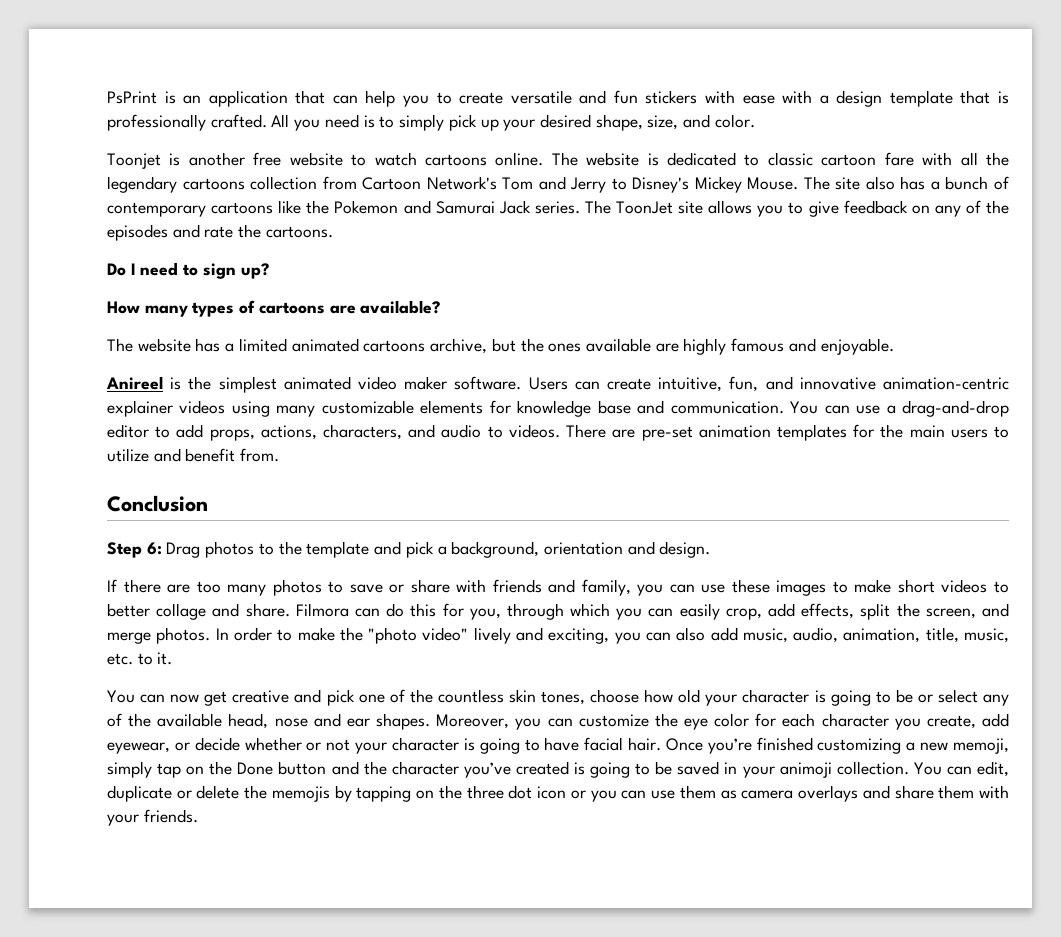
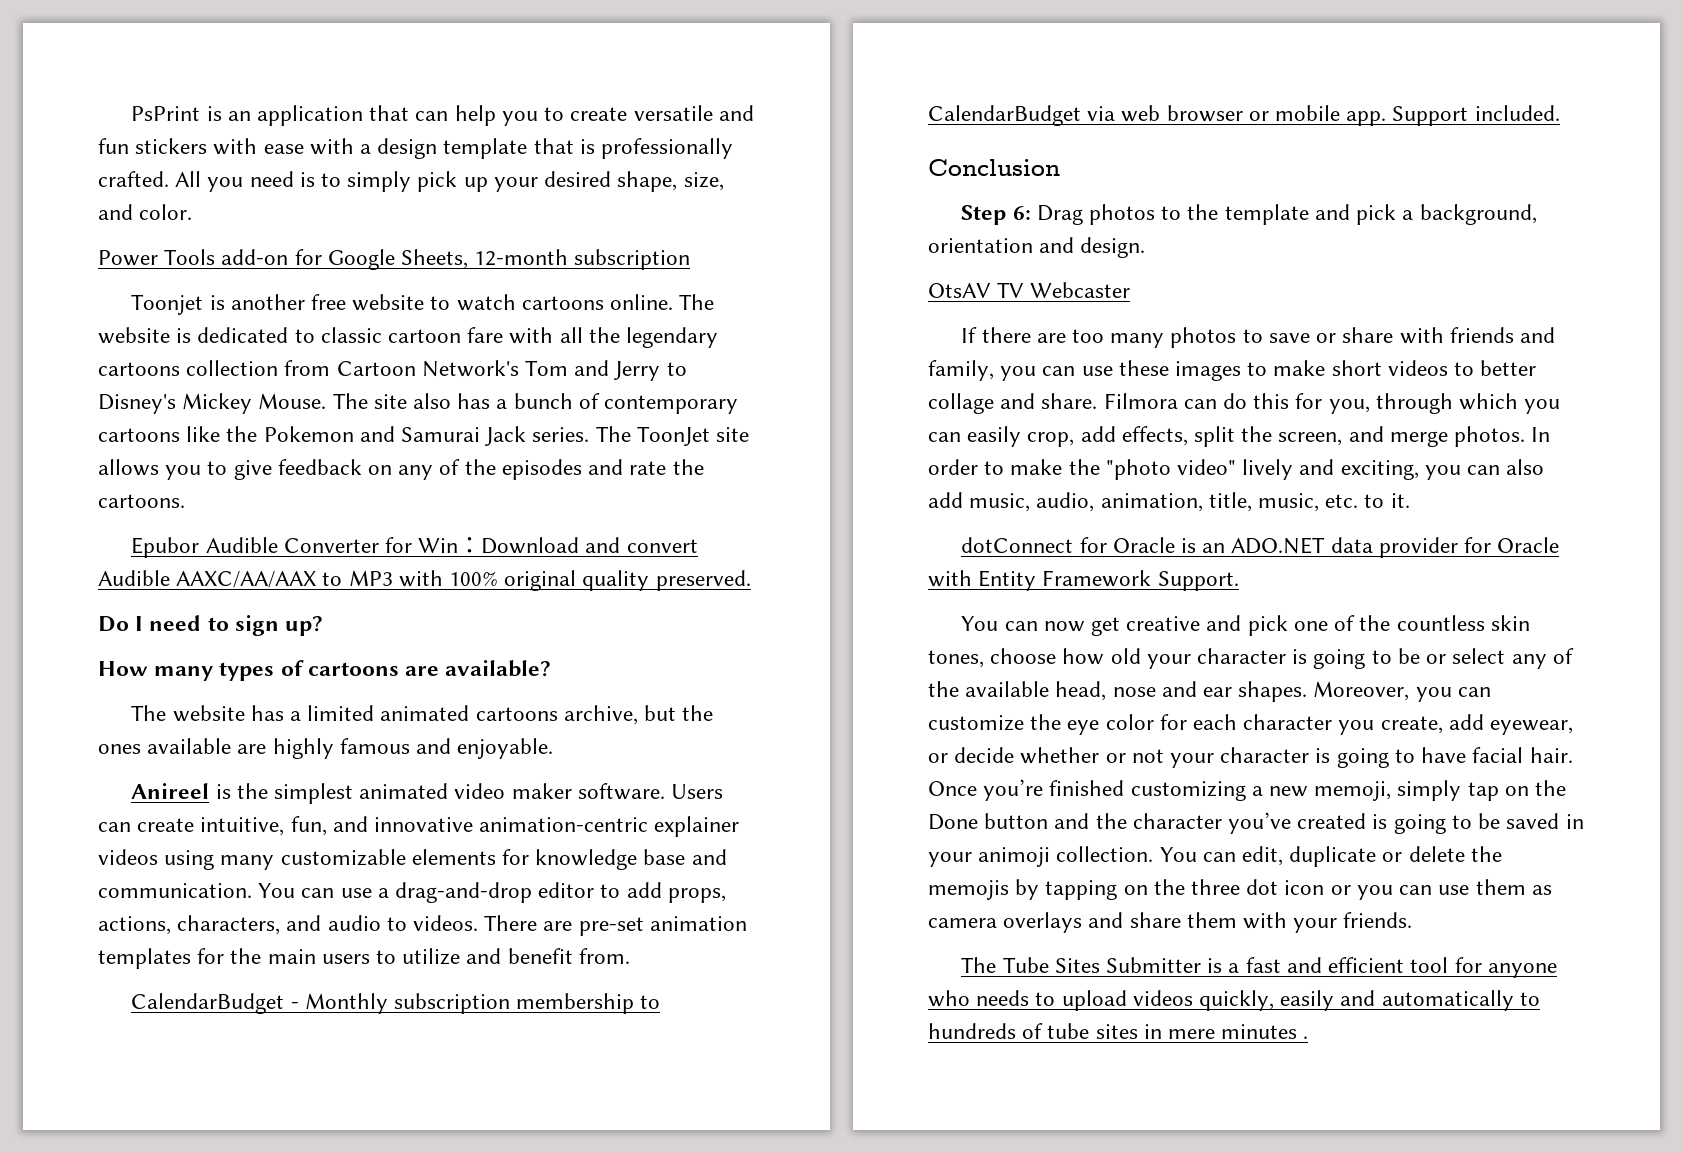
(755, 121) none -> [98,249,691,270] // Power Tools add-on for Google Sheets, 12-month subscription
(333, 232) none -> [131,537,698,558] [98,570,751,591] // Epubor Audible Converter for Win：Download and convert Audible AAXC/AA/AAX to MP3 with 100% original quality preserved.
(280, 455) none -> [131,993,661,1014] [928,105,1560,126] // CalendarBudget - Monthly subscription membership to CalendarBudget via web browser or mobile app. Support included.
(711, 549) none -> [928,282,1131,298] // OtsAV TV Webcaster
(173, 658) none -> [961,537,1560,558] [928,570,1239,591] // dotConnect for Oracle is an ADO.NET data provider for Oracle with Entity Framework Support.
(198, 816) none -> [961,957,1557,978] [928,990,1540,1011] [928,1023,1309,1039] // The Tube Sites Submitter is a fast and efficient tool for anyone who needs to upload videos quickly, easily and automatically to hundreds of tube sites in mere minutes .

